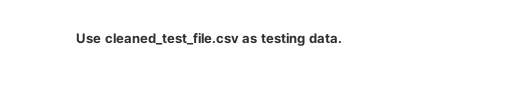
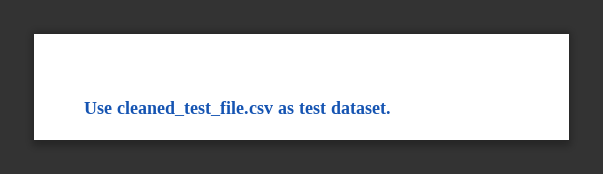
[260,32,342,46] testing data. -> [299,101,391,114] test dataset.

